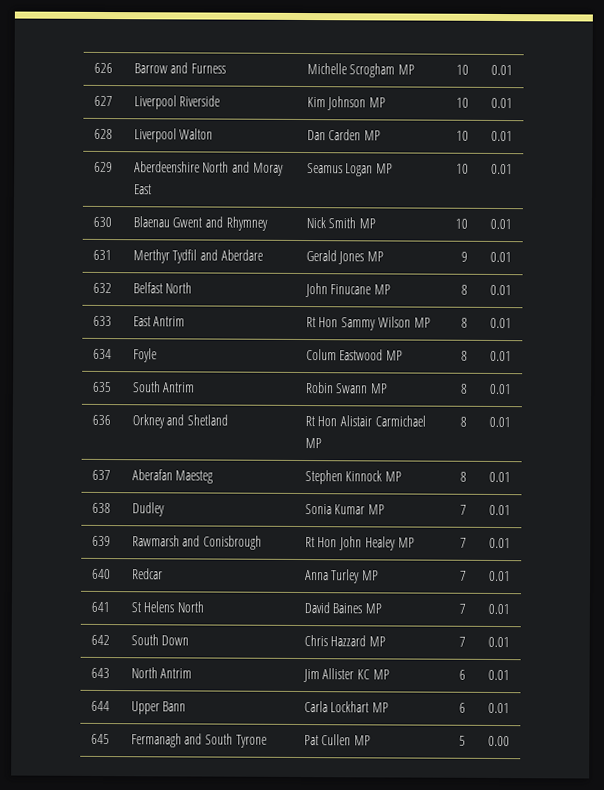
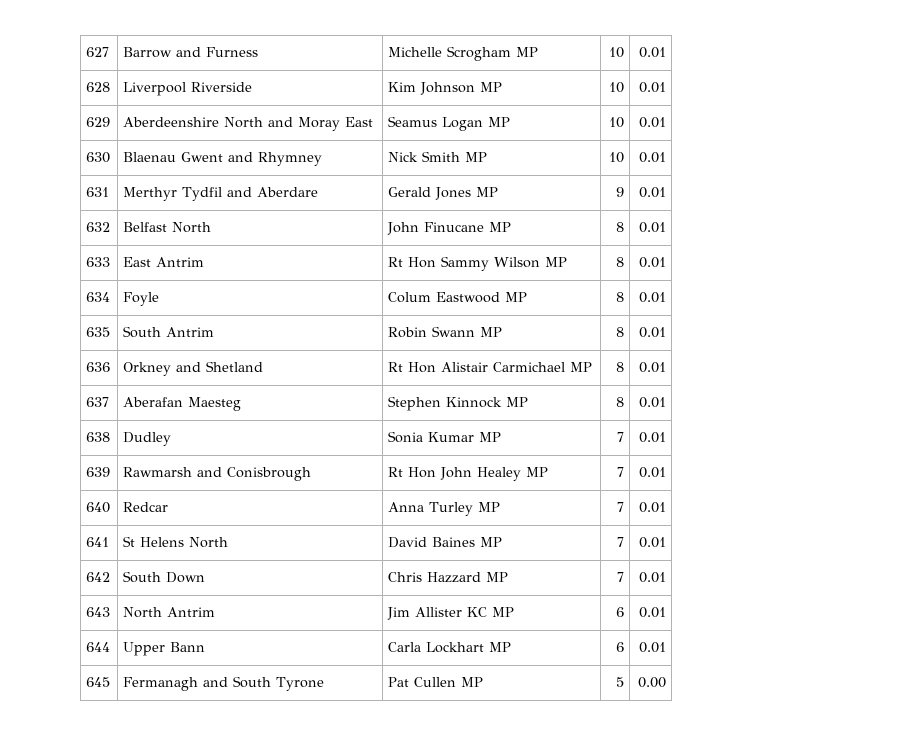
[93,62,113,74] 626 -> [86,47,110,57] 627
[93,95,113,107] 627 -> [86,82,111,92] 628
[93,128,113,140] [133,128,214,143] [306,129,382,141] [456,130,470,141] [491,130,514,142] // 628 | Liverpool Walton | Dan Carden MP | 10 | 0.01 -> (666, 87) none

